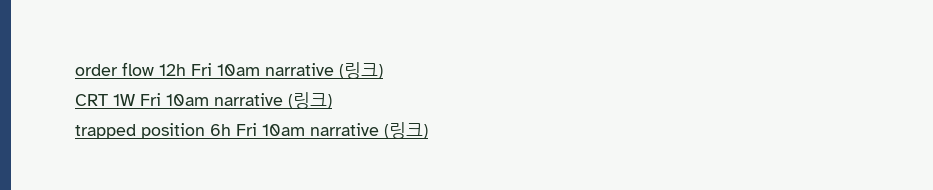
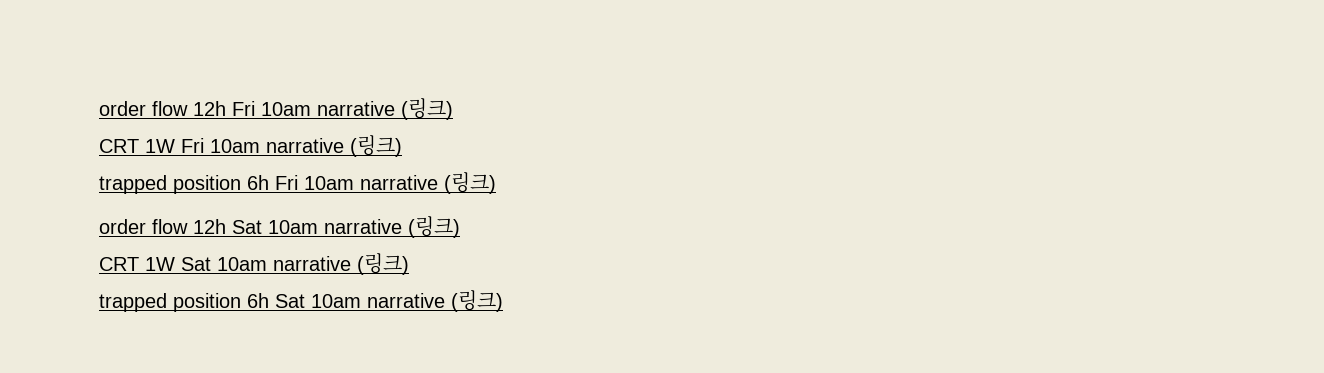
(428, 130) none -> [99,216,460,238] [99,253,409,275] [99,290,503,312] // order flow 12h Sat 10am narrative (링크) // CRT 1W Sat 10am narrative (링크) // trapped position 6h Sat 10am narrative (링크)

